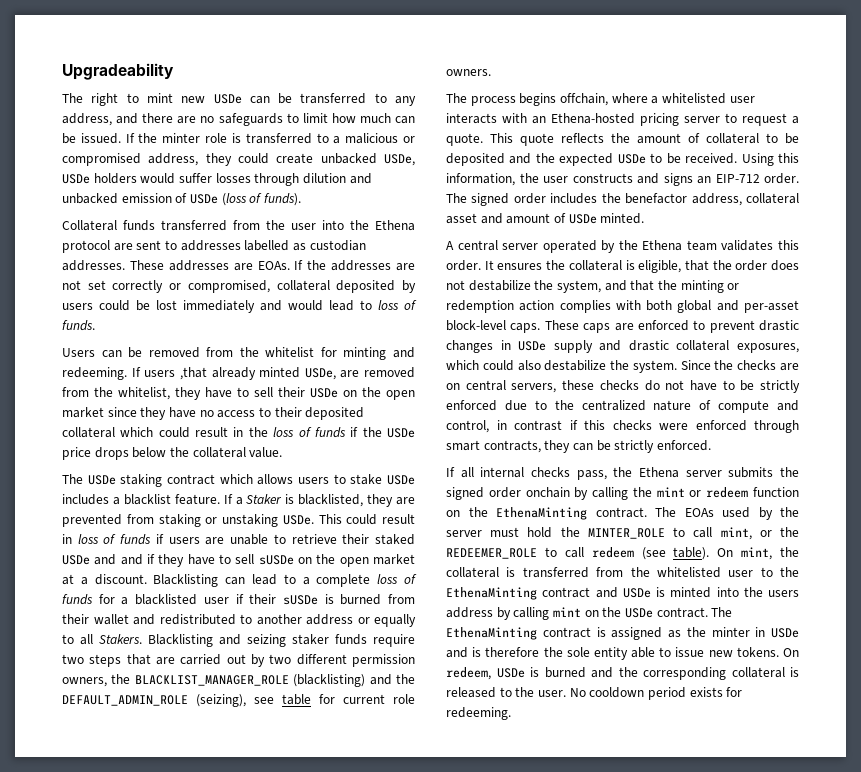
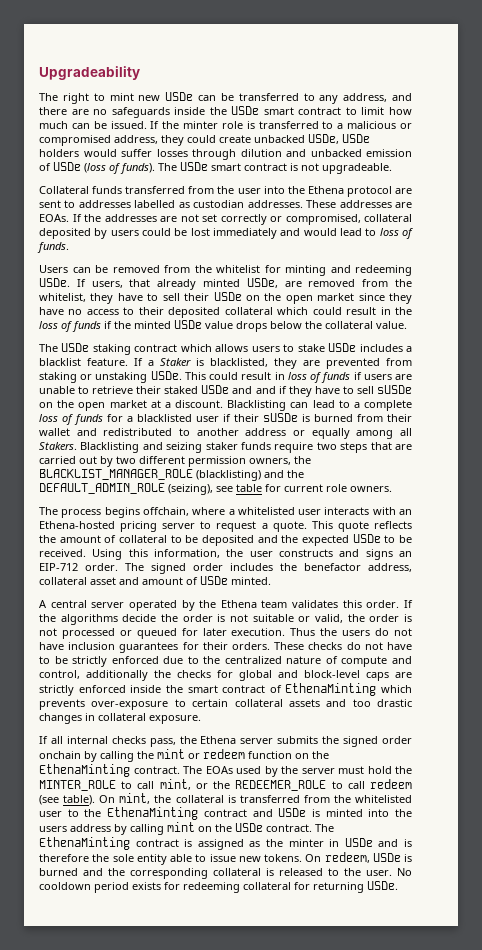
(283, 119) none -> [174,106,342,115] inside the USDe smart contract
(301, 199) none -> [158,162,392,174] The USDe smart contract is not upgradeable.
[62,367,207,380] redeeming. If users ,that -> [355,265,412,276] [39,278,151,288] redeeming USDe. If users, that
[387,428,416,438] [62,447,91,460] USDe price -> [134,320,233,329] minted USDe value
[62,634,74,644] to -> [356,430,394,439] among
[484,260,799,273] [446,280,740,293] [446,300,799,313] [446,320,799,333] [446,340,799,353] [446,360,799,373] [446,380,595,393] It ensures the collateral is eligible, that the order does not destabilize the system, and that the minting or redemption action complies with both global and per-asset block-level caps. These caps are enforced to prevent drastic changes in USDe supply and drastic collateral exposures, which could also destabilize the system. Since the checks are on central servers, these -> [403,600,413,608] [39,614,413,625] [39,628,413,639] [39,642,305,653] If the algorithms decide the order is not suitable or valid, the order is not processed or queued for later execution. Thus the users do not have inclusion guarantees for their orders. These
[496,420,799,433] [446,440,711,453] in contrast if this checks were enforced through smart contracts, they can be strictly enforced. -> [86,670,412,681] [39,683,412,696] [39,699,412,710] [39,713,201,724] additionally the checks for global and block-level caps are strictly enforced inside the smart contract of EthenaMinting which prevents over-exposure to certain collateral assets and too drastic changes in collateral exposure.
[446,707,511,720] redeeming. -> [183,881,398,893] redeeming collateral for returning USDe.

